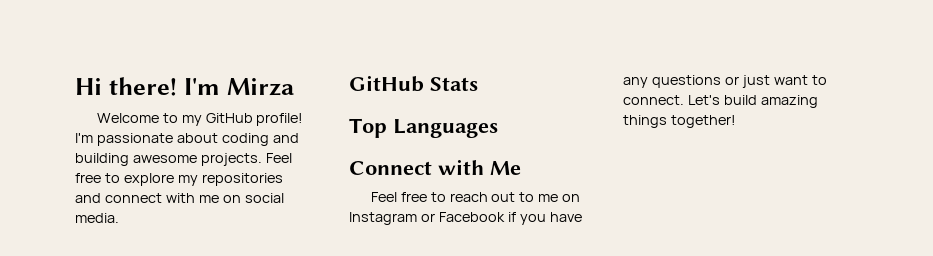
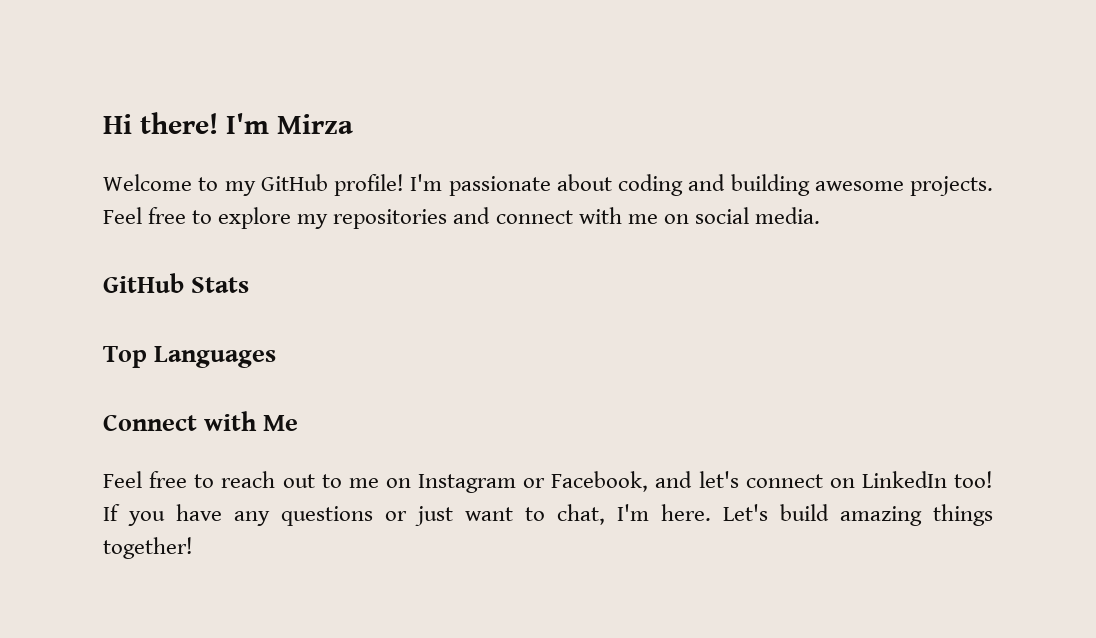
[438,212,516,222] Facebook if -> [551,471,993,492] [103,504,120,521] Facebook, and let's connect on LinkedIn too! If
[623,95,684,105] connect. -> [557,504,711,525] chat, I'm here.

